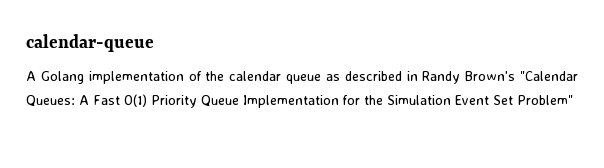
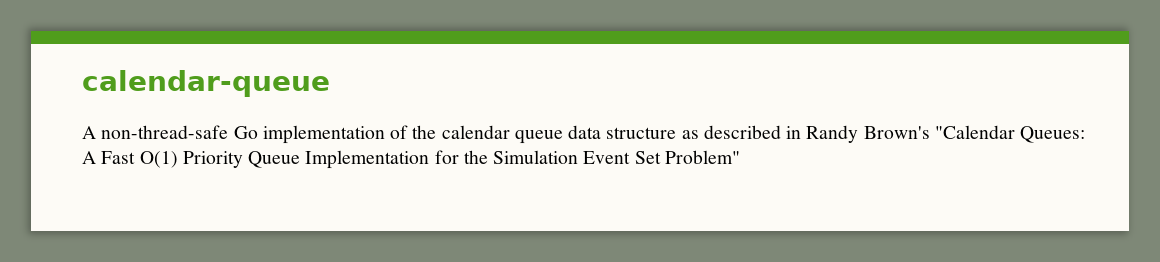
[40,71,84,84] Golang -> [101,125,258,139] non-thread-safe Go
(321, 79) none -> [568,125,677,139] data structure

